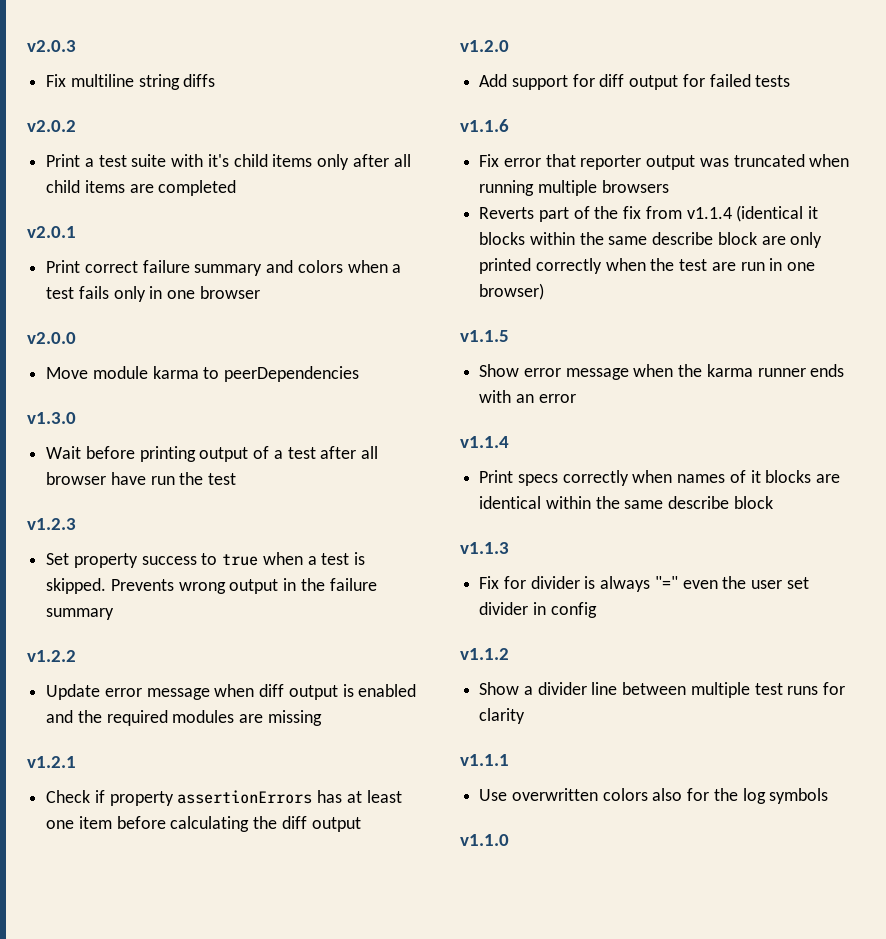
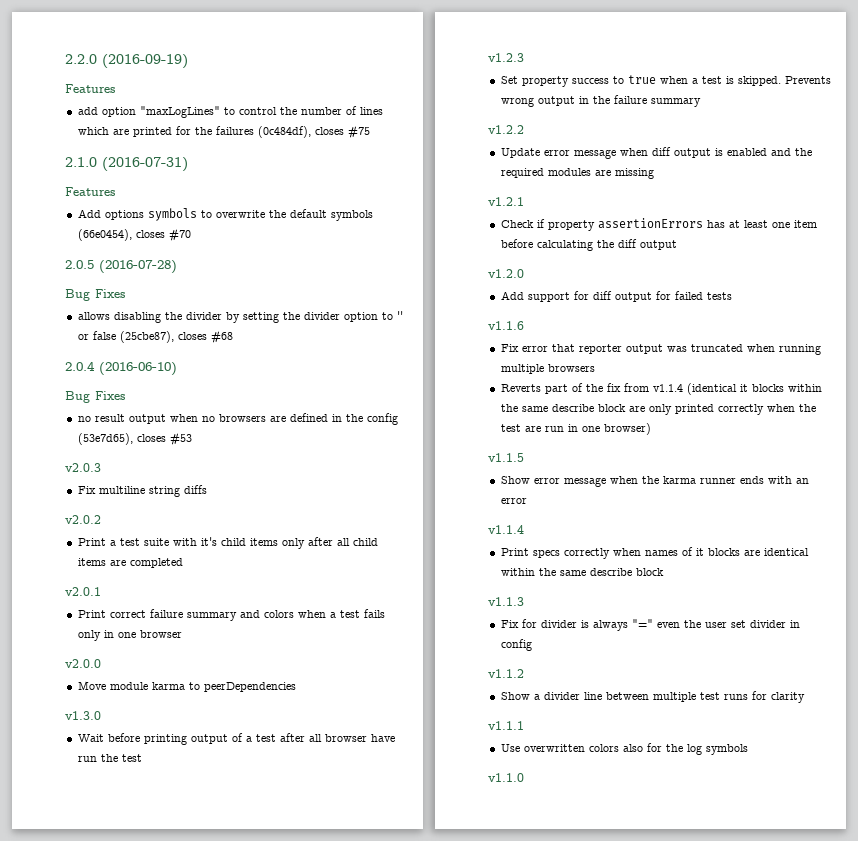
(27, 46) none -> [65,54,188,69] [65,84,115,93] [77,106,383,118] [77,125,370,139] [65,157,188,172] [65,187,115,196] [77,208,373,221] [77,228,191,242] [65,260,177,274] [65,289,125,301] [77,311,403,323] [77,330,233,344] [65,361,177,376] [65,391,125,403] [77,413,398,425] [77,432,192,446] 2.2.0 (2016-09-19) // Features // add option "maxLogLines" to control the number of lines which are printed for the failures (0c484df), closes #75 // 2.1.0 (2016-07-31) // Features // Add options symbols to overwrite the default symbols (66e0454), closes #70 // 2.0.5 (2016-07-28) // Bug Fixes // allows disabling the divider by setting the divider option to '' or false (25cbe87), closes #68 // 2.0.4 (2016-06-10) // Bug Fixes // no result output when no browsers are defined in the config (53e7d65), closes #53 //

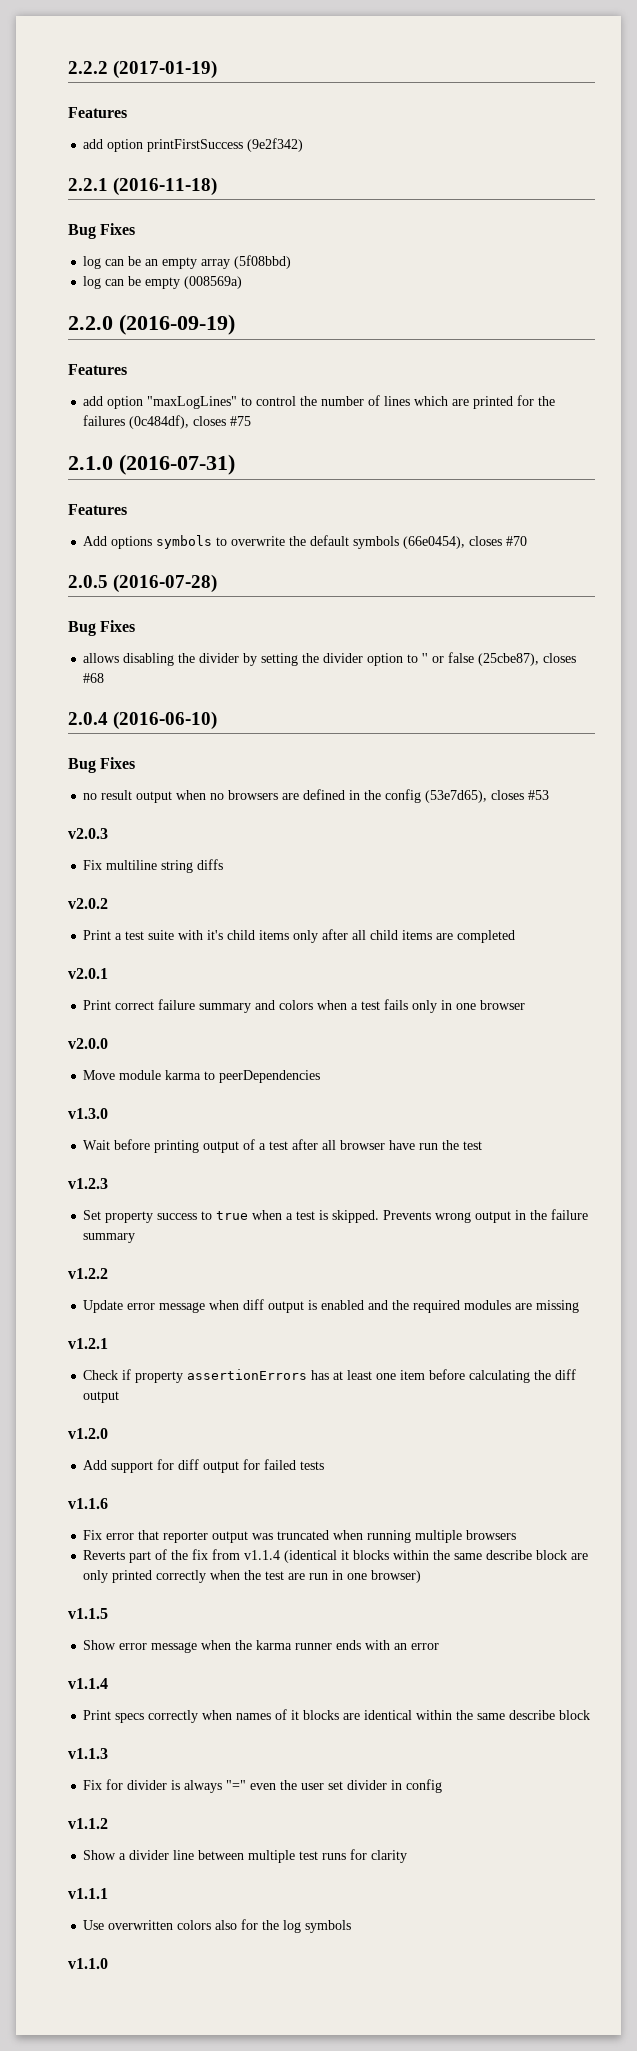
(65, 59) none -> [68,60,218,79] [68,107,127,118] [83,138,304,152] [68,177,218,196] [68,223,136,239] [83,255,292,269] [83,276,243,289] 2.2.2 (2017-01-19) // Features // add option printFirstSuccess (9e2f342) // 2.2.1 (2016-11-18) // Bug Fixes // log can be an empty array (5f08bbd) // log can be empty (008569a) //

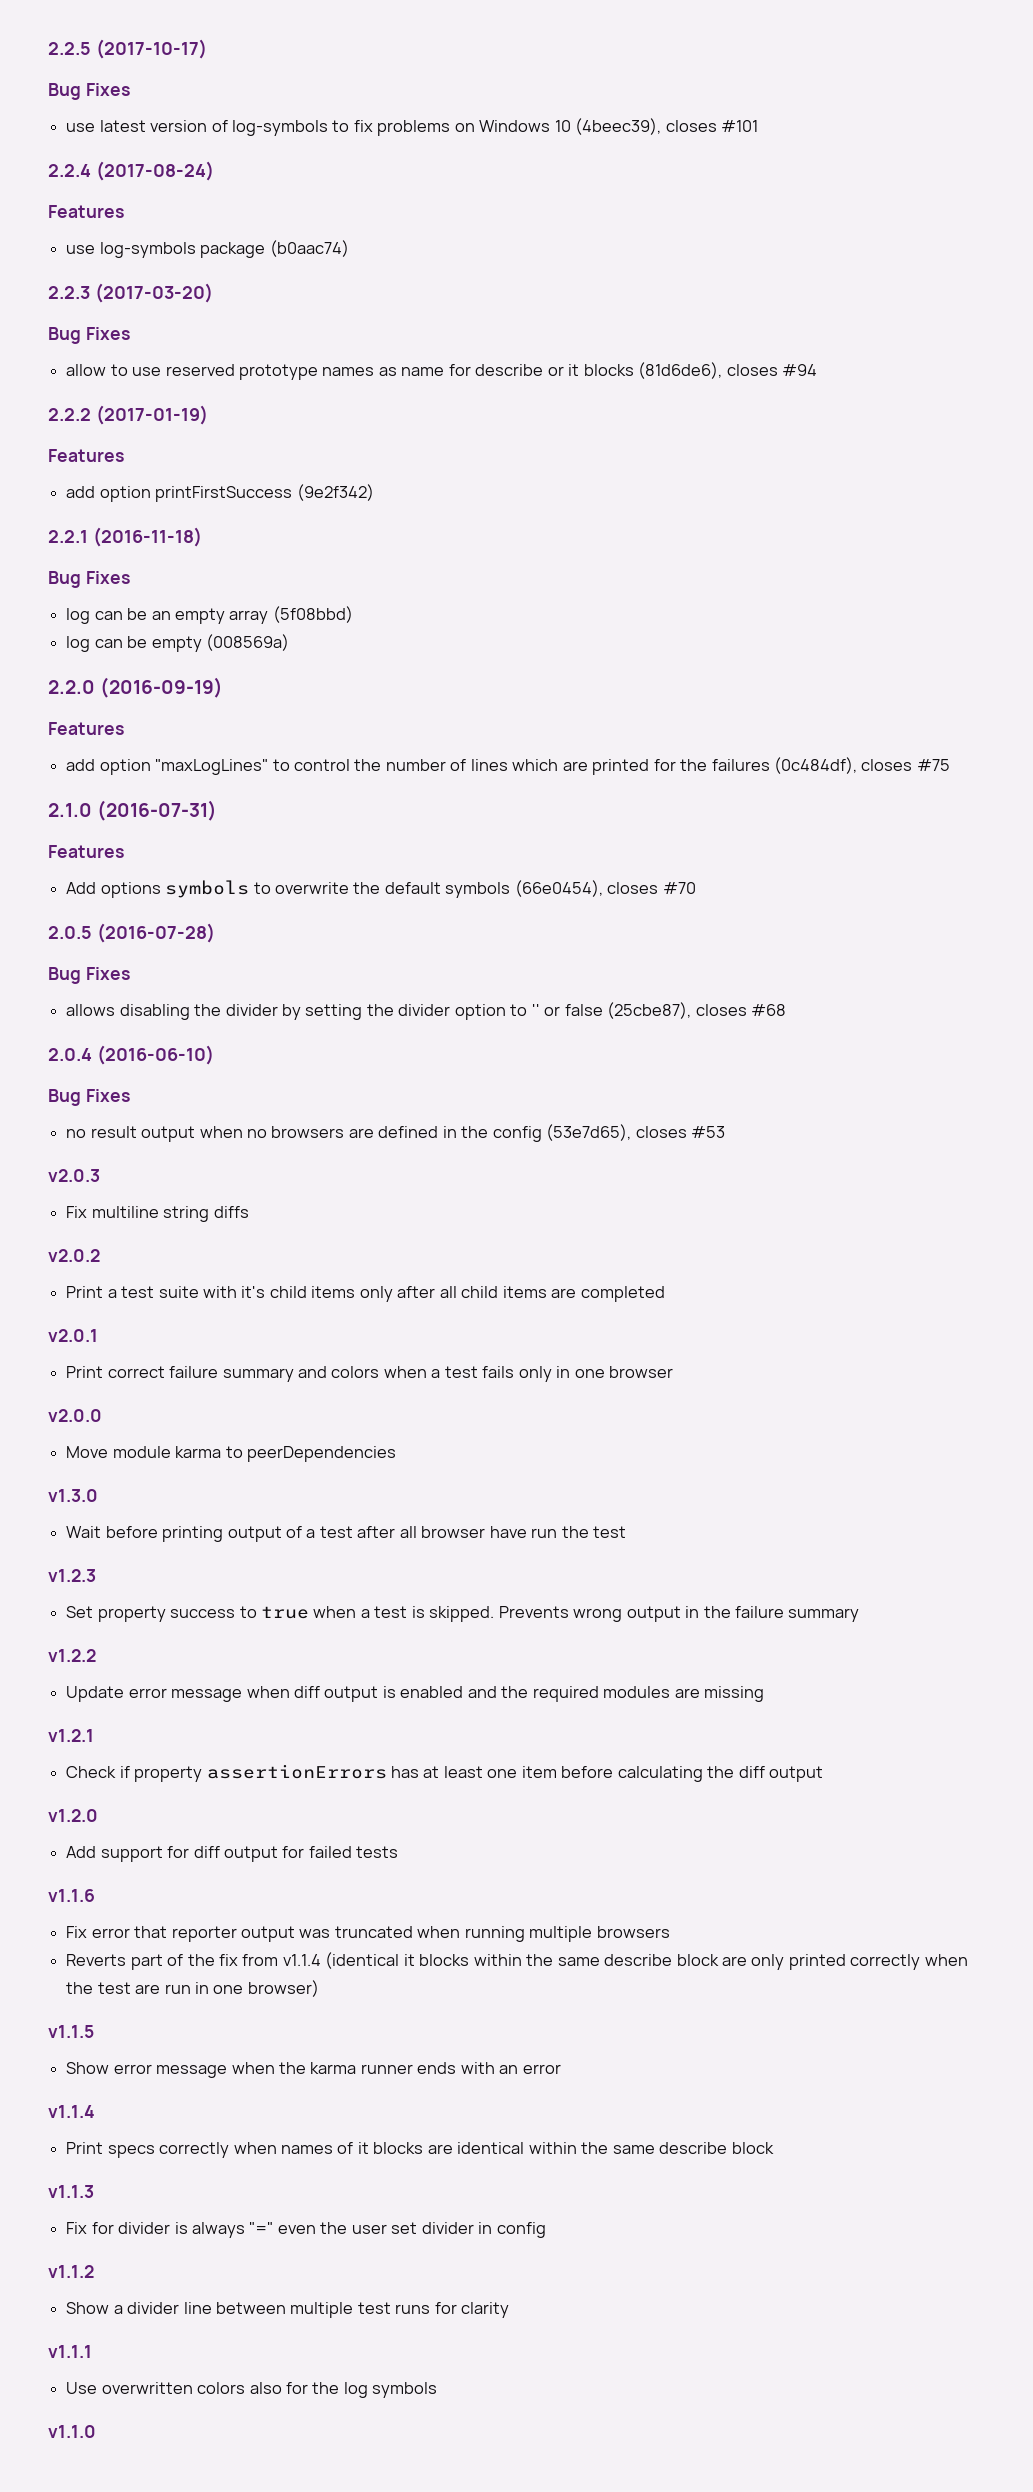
(68, 67) none -> [48,39,207,59] [48,83,130,100] [66,118,759,136] [48,161,214,181] [48,205,124,218] [66,240,349,258] [48,283,213,303] [48,327,130,344] [66,362,817,380] 2.2.5 (2017-10-17) // Bug Fixes // use latest version of log-symbols to fix problems on Windows 10 (4beec39), closes #101 // 2.2.4 (2017-08-24) // Features // use log-symbols package (b0aac74) // 2.2.3 (2017-03-20) // Bug Fixes // allow to use reserved prototype names as name for describe or it blocks (81d6de6), closes #94 //

